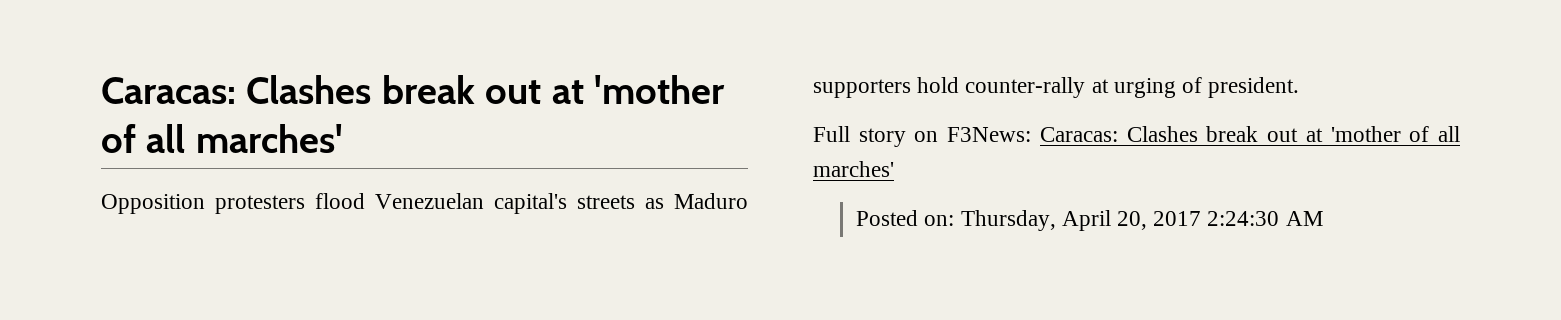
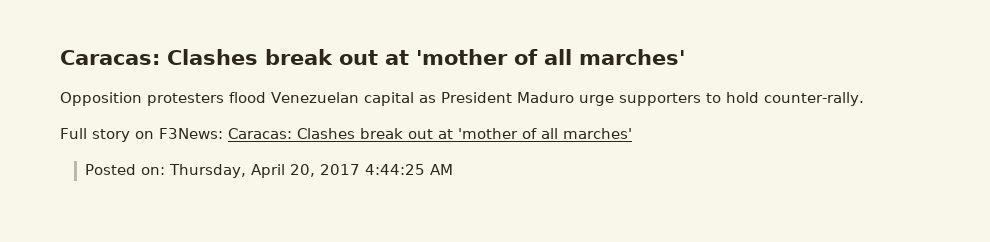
[494,193,748,214] [813,77,1300,98] capital's streets as Maduro supporters hold counter-rally at urging of president. -> [363,92,864,106] capital as President Maduro urge supporters to hold counter-rally.
[1207,211,1280,226] 2:24:30 -> [364,164,425,175] 4:44:25

